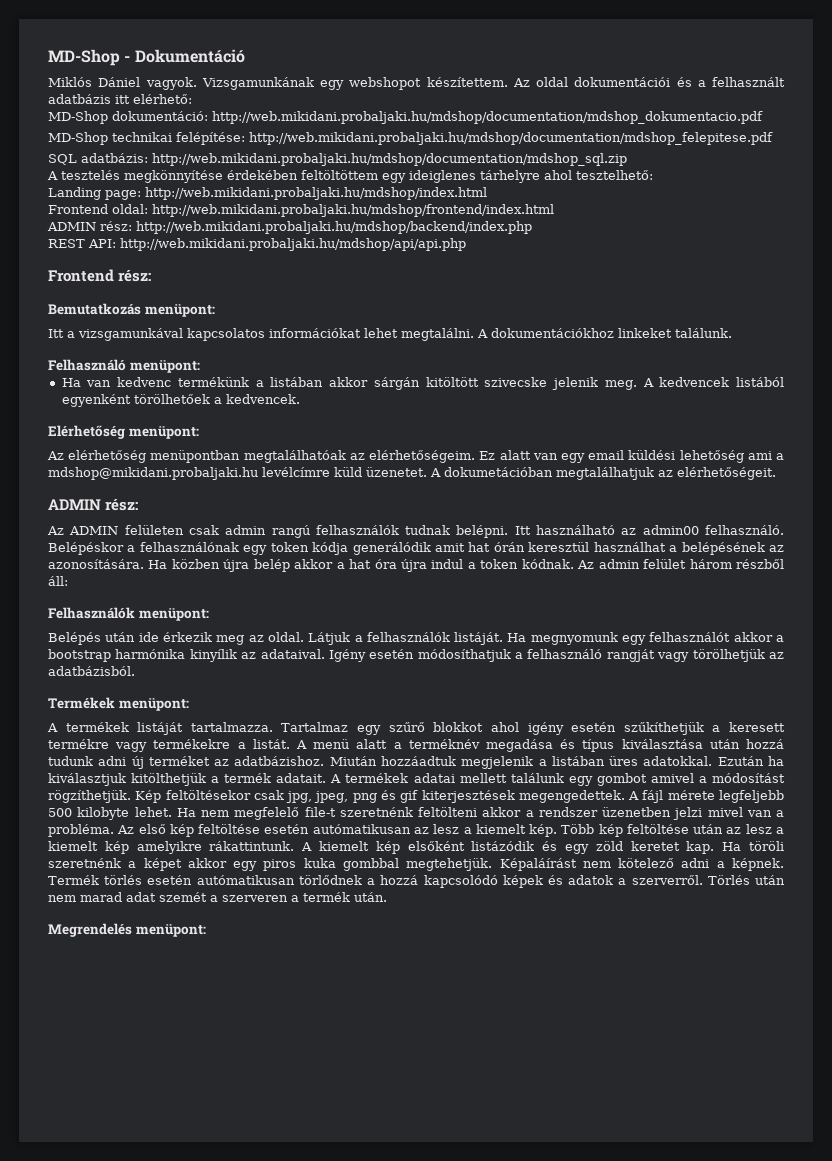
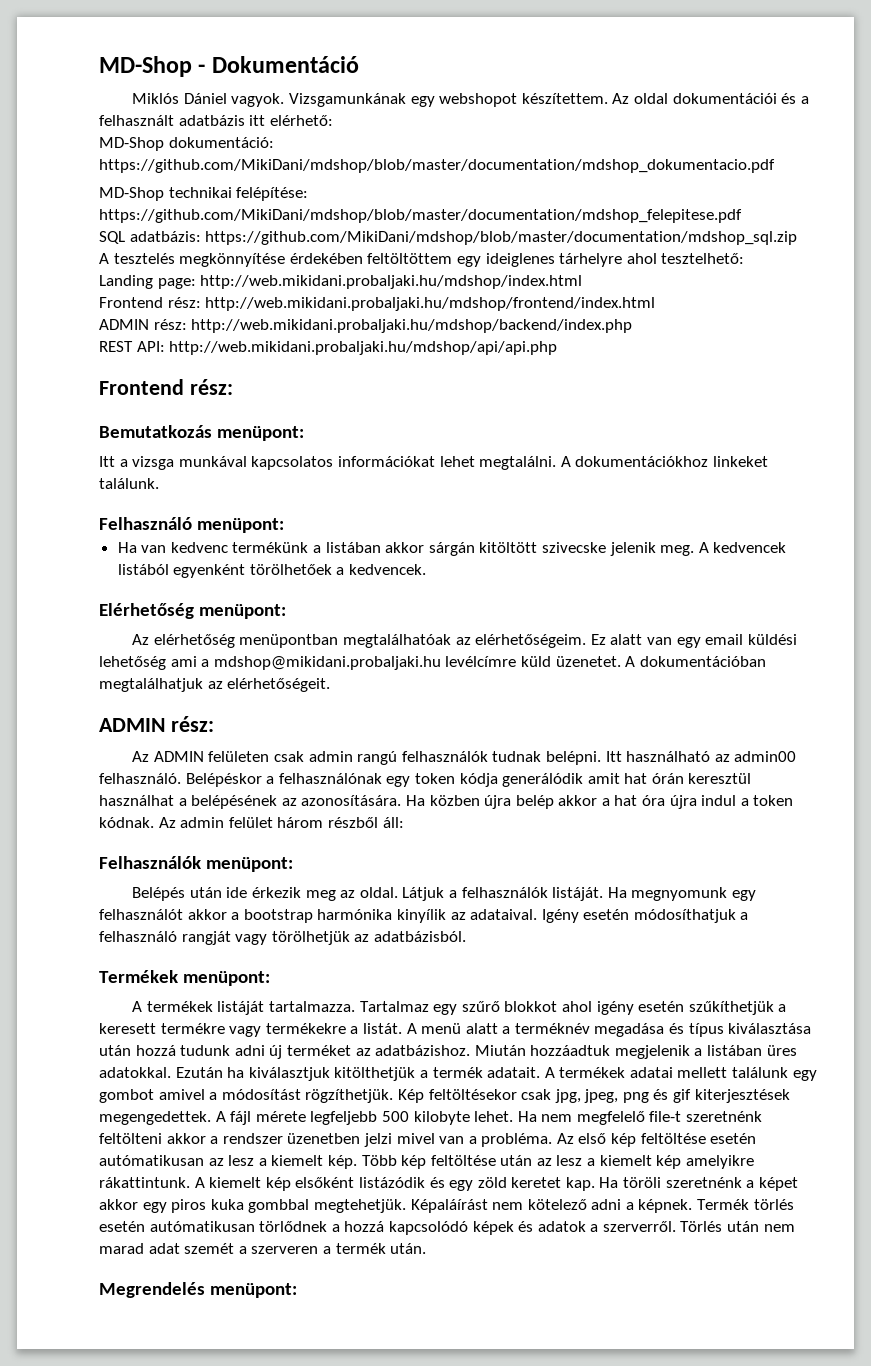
[212,111,763,124] http://web.mikidani.probaljaki.hu/mdshop/documentation/mdshop_dokumentacio.pdf -> [99,159,775,173] https://github.com/MikiDani/mdshop/blob/master/documentation/mdshop_dokumentacio.pdf
[249,132,773,145] http://web.mikidani.probaljaki.hu/mdshop/documentation/mdshop_felepitese.pdf -> [99,209,742,223] https://github.com/MikiDani/mdshop/blob/master/documentation/mdshop_felepitese.pdf
[152,153,627,166] http://web.mikidani.probaljaki.hu/mdshop/documentation/mdshop_sql.zip -> [205,231,798,245] https://github.com/MikiDani/mdshop/blob/master/documentation/mdshop_sql.zip
[112,204,148,214] oldal: -> [167,297,201,308] rész:
[78,328,183,341] vizsgamunkával -> [132,456,247,470] vizsga munkával
[444,467,553,477] dokumetációban -> [639,656,766,667] dokumentációban

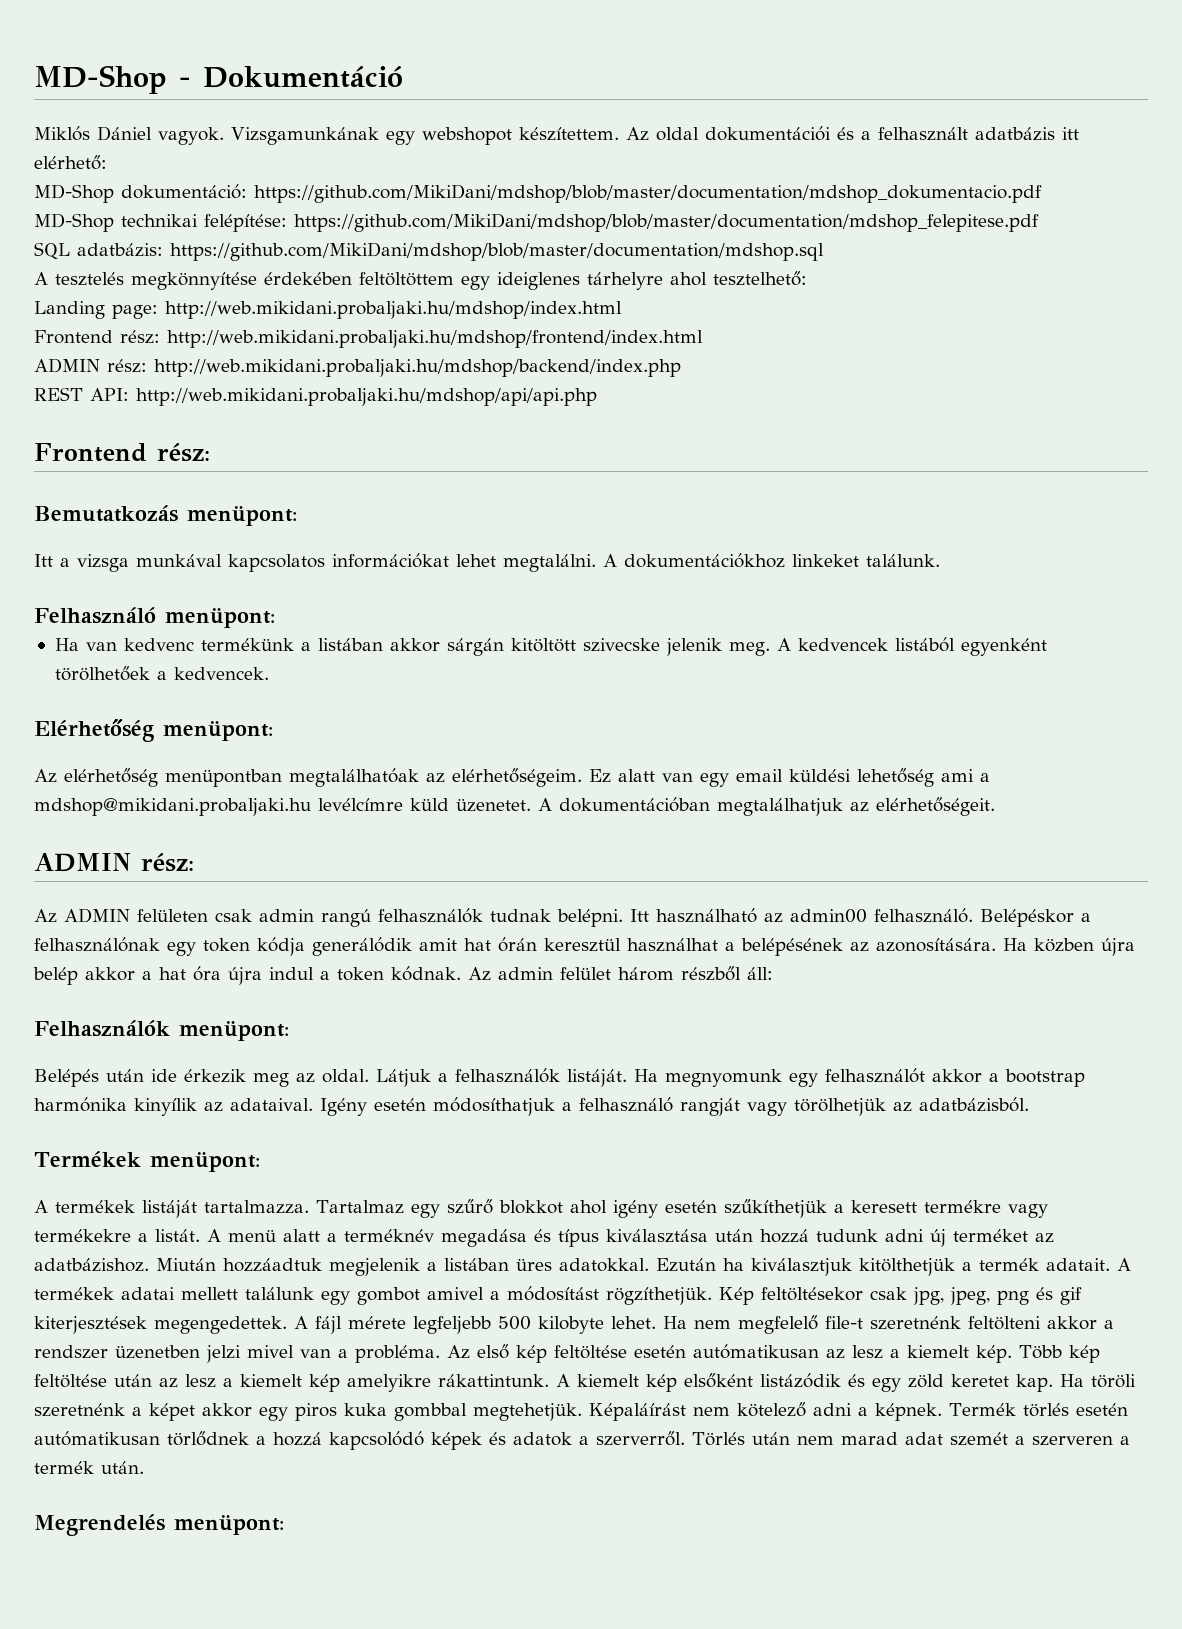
[205,231,798,245] https://github.com/MikiDani/mdshop/blob/master/documentation/mdshop_sql.zip -> [170,242,824,261] https://github.com/MikiDani/mdshop/blob/master/documentation/mdshop.sql

